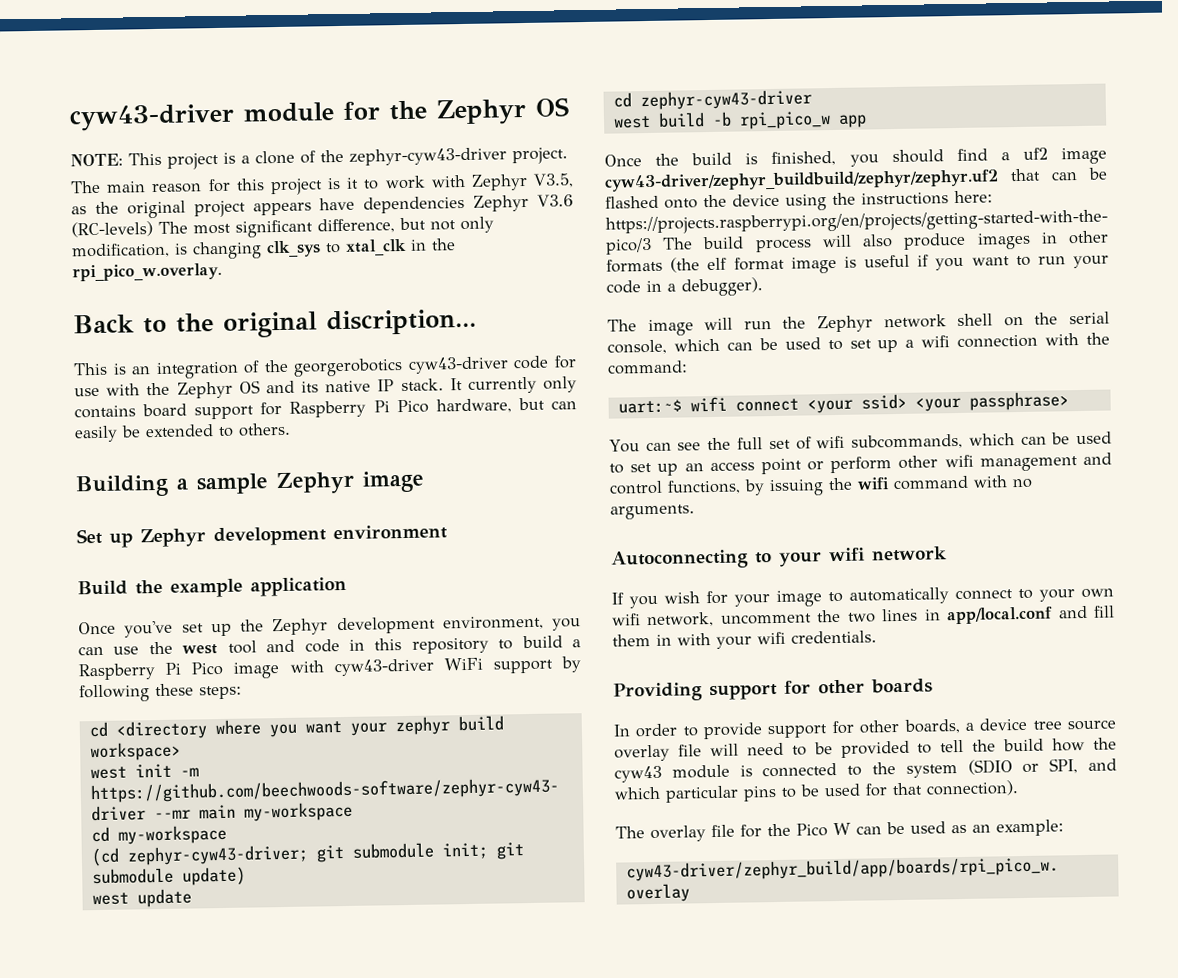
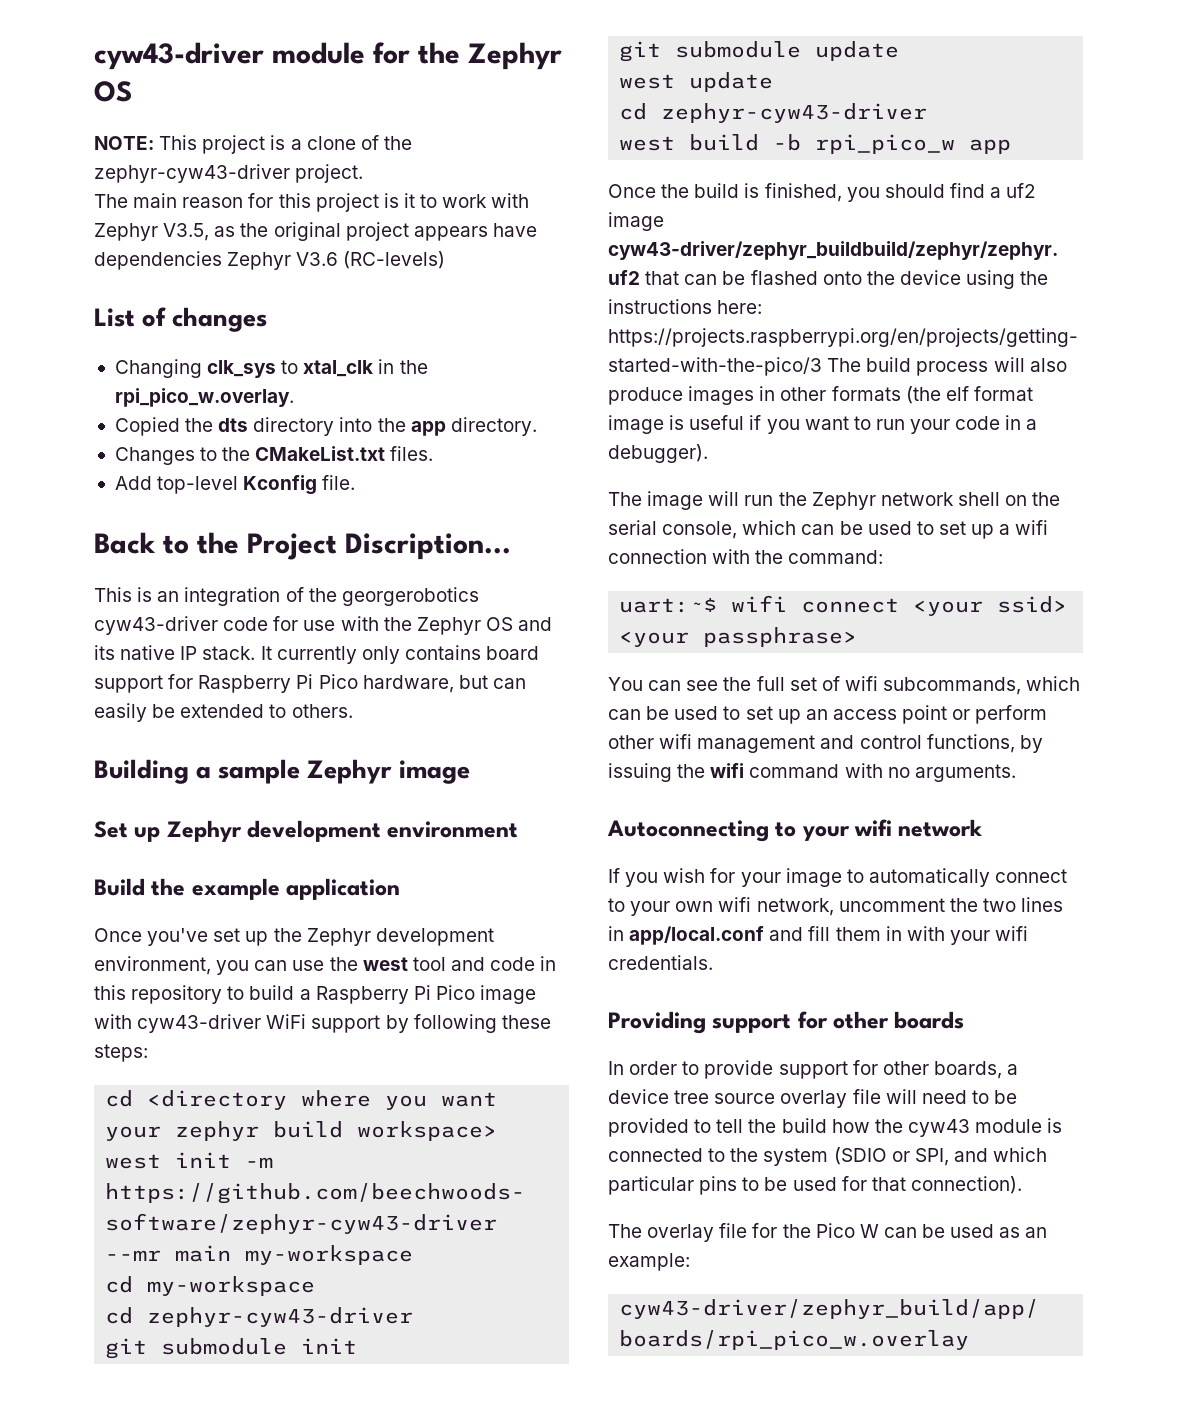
[158,216,494,238] [71,241,262,260] The most significant difference, but not only modification, is changing -> [94,307,268,332] [114,359,202,378] // List of changes // Changing
(223, 272) none -> [114,417,537,436] [114,446,434,465] [114,475,356,495] // Copied the dts directory into the app directory. // Changes to the CMakeList.txt files. // Add top-level Kconfig file.
[223,308,477,338] original discription... -> [247,533,511,560] Project Discription...
[90,842,524,867] [91,866,246,886] (cd zephyr-cyw43-driver; git submodule init; git submodule update) -> [105,1307,414,1327] [105,1338,358,1359] [619,41,900,62] cd zephyr-cyw43-driver // git submodule init // git submodule update

